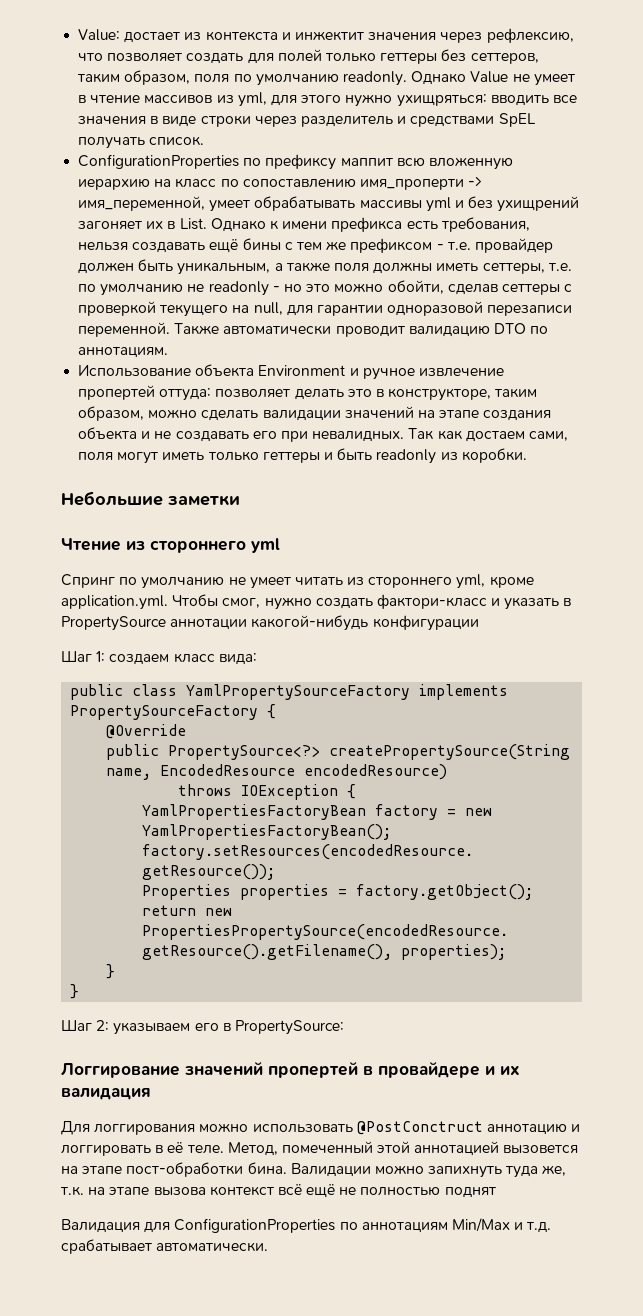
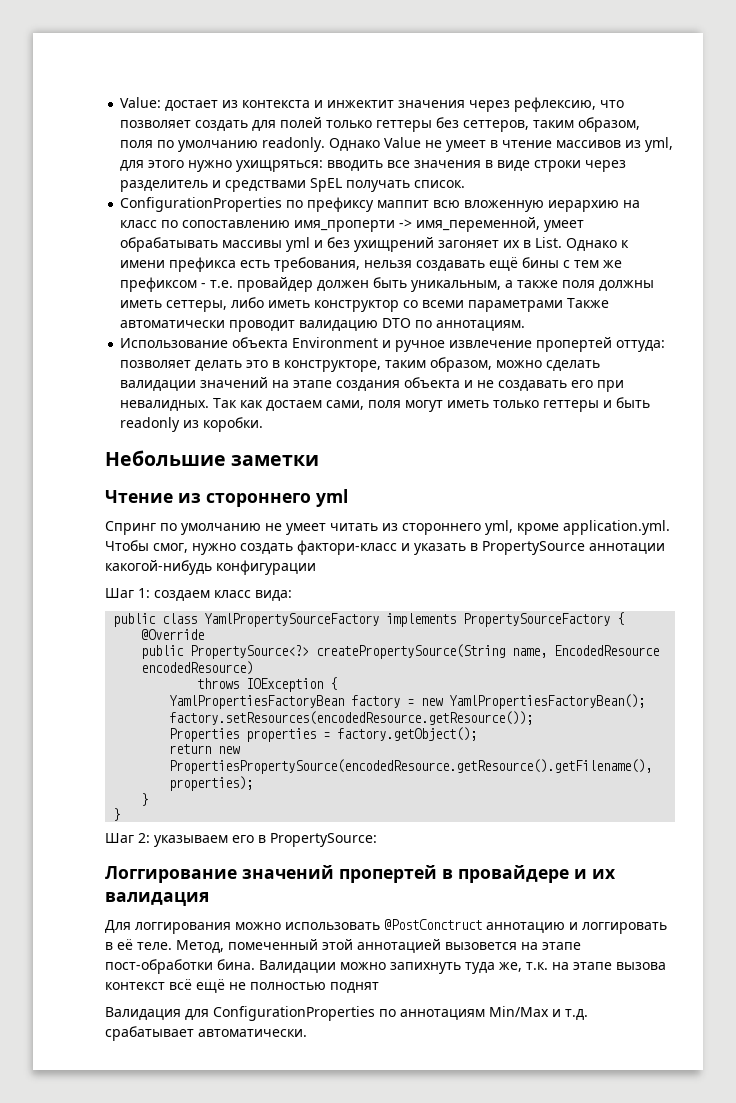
[547,263,572,271] [78,280,573,296] [78,301,573,317] [78,322,171,337] т.е. по умолчанию не readonly - но это можно обойти, сделав сеттеры с проверкой текущего на null, для гарантии одноразовой перезаписи переменной. -> [231,297,564,312] либо иметь конструктор со всеми параметрами

